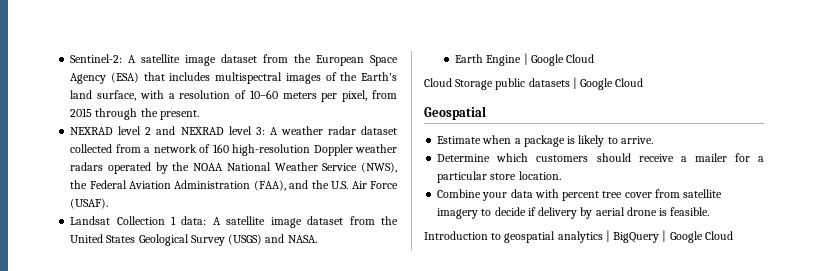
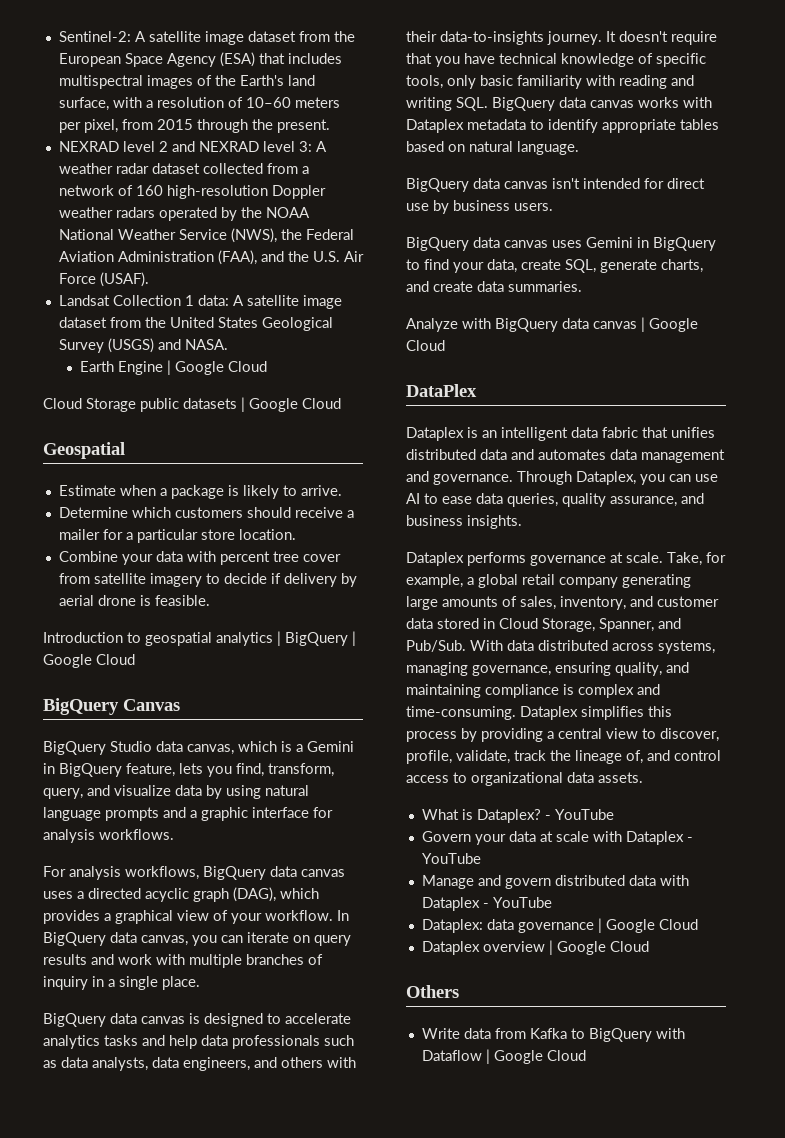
(733, 235) none -> [43,698,180,715] [43,741,354,755] [43,763,334,777] [43,785,309,799] [43,807,333,821] [43,829,174,843] [43,866,345,880] [43,887,319,902] [43,910,349,924] [43,932,351,946] [43,954,323,968] [43,976,200,990] [43,1013,351,1027] [43,1035,354,1049] [43,1057,356,1071] [406,31,717,45] [406,53,706,67] [406,75,694,89] [406,97,712,111] [406,119,719,133] [406,141,579,155] [406,178,705,192] [406,200,553,214] [406,237,716,251] [406,259,703,273] [406,281,582,292] [406,317,698,332] [406,340,445,351] [406,384,477,397] [406,427,715,441] [406,449,725,463] [406,471,718,485] [406,493,704,507] [406,515,522,529] [406,552,726,566] [406,574,691,588] [406,596,719,610] [406,618,681,632] [406,640,715,654] [406,662,689,676] [406,684,660,698] [406,706,672,720] [406,728,719,742] [406,750,721,764] [406,772,643,786] [421,809,614,823] [421,831,693,845] [421,853,481,864] [421,875,689,889] [421,897,552,911] [421,918,698,933] [421,940,649,955] [406,985,459,998] [421,1028,685,1042] [421,1049,586,1064] // BigQuery Canvas // BigQuery Studio data canvas, which is a Gemini in BigQuery feature, lets you find, transform, query, and visualize data by using natural language prompts and a graphic interface for analysis workflows. // For analysis workflows, BigQuery data canvas uses a directed acyclic graph (DAG), which provides a graphical view of your workflow. In BigQuery data canvas, you can iterate on query results and work with multiple branches of inquiry in a single place. // BigQuery data canvas is designed to accelerate analytics tasks and help data professionals such as data analysts, data engineers, and others with their data-to-insights journey. It doesn't require that you have technical knowledge of specific tools, only basic familiarity with reading and writing SQL. BigQuery data canvas works with Dataplex metadata to identify appropriate tables based on natural language. // BigQuery data canvas isn't intended for direct use by business users. // BigQuery data canvas uses Gemini in BigQuery to find your data, create SQL, generate charts, and create data summaries. // Analyze with BigQuery data canvas | Google Cloud // DataPlex // Dataplex is an intelligent data fabric that unifies distributed data and automates data management and governance. Through Dataplex, you can use AI to ease data queries, quality assurance, and business insights. // Dataplex performs governance at scale. Take, for example, a global retail company generating large amounts of sales, inventory, and customer data stored in Cloud Storage, Spanner, and Pub/Sub. With data distributed across systems, managing governance, ensuring quality, and maintaining compliance is complex and time-consuming. Dataplex simplifies this process by providing a central view to discover, profile, validate, track the lineage of, and control access to organizational data assets. // What is Dataplex? - YouTube // Govern your data at scale with Dataplex - YouTube // Manage and govern distributed data with Dataplex - YouTube // Dataplex: data governance | Google Cloud // Dataplex overview | Google Cloud // Others // Write data from Kafka to BigQuery with Dataflow | Google Cloud

